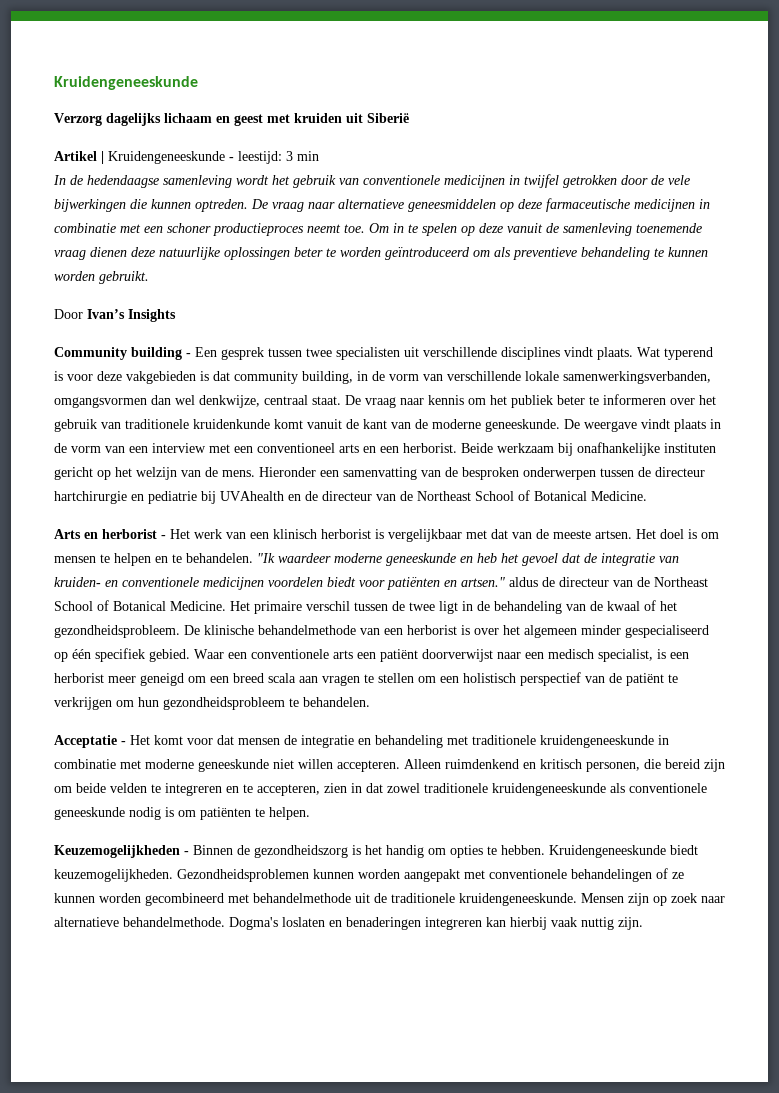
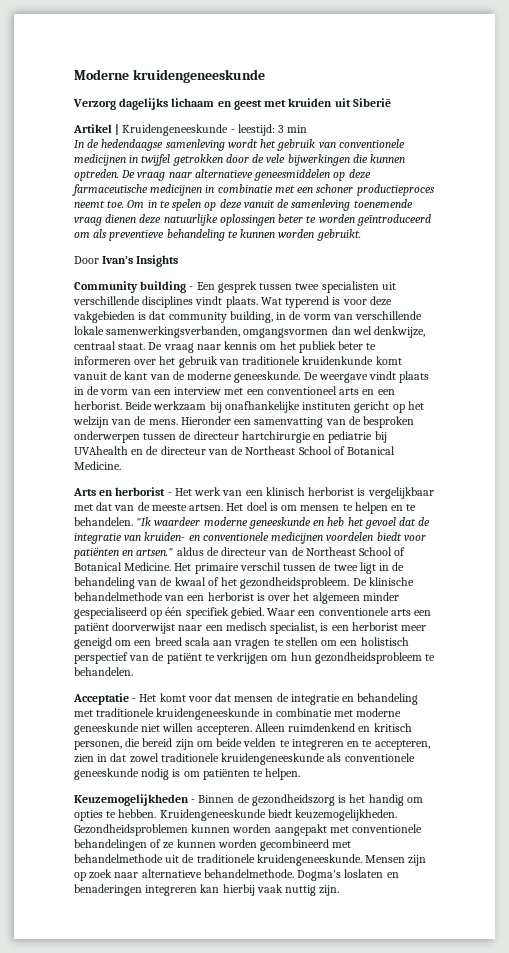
[54,76,198,90] Kruidengeneeskunde -> [74,69,265,83] Moderne kruidengeneeskunde

